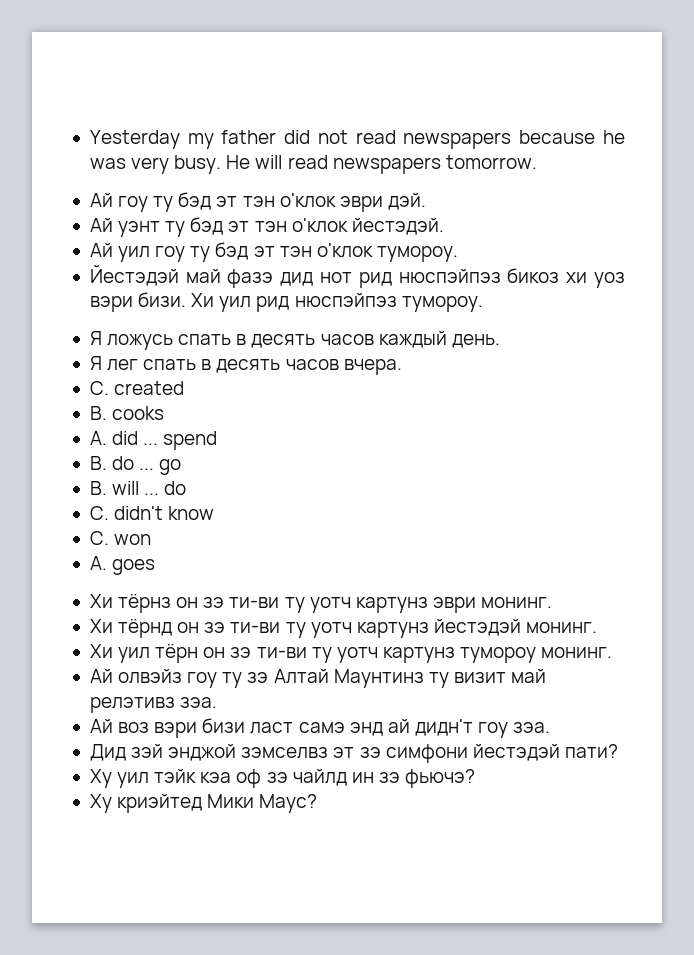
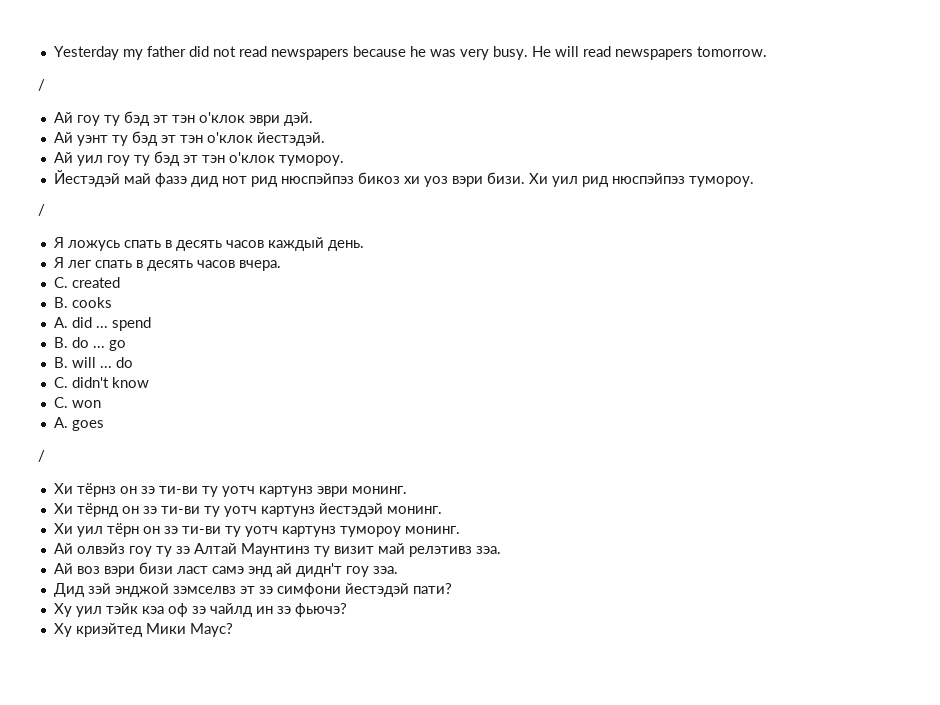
(537, 162) none -> [38,79,45,91] // /
(483, 304) none -> [38,204,45,216] // /
(156, 567) none -> [38,450,45,462] // /

